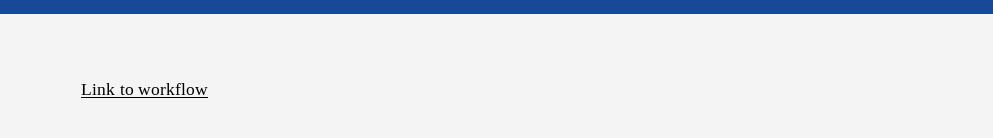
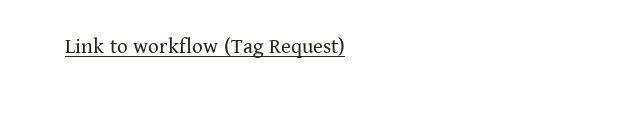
(209, 89) none -> [224,37,345,58] (Tag Request)

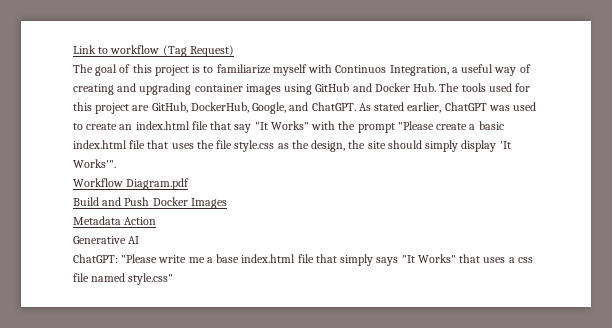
(345, 47) none -> [73,64,531,76] [73,83,531,95] [73,102,537,114] [73,121,504,133] [73,140,511,152] [73,159,116,168] [73,178,190,190] [73,197,227,209] [73,216,157,225] [73,236,140,244] [73,254,533,266] [73,273,174,285] // The goal of this project is to familiarize myself with Continuos Integration, a useful way of creating and upgrading container images using GitHub and Docker Hub. The tools used for this project are GitHub, DockerHub, Google, and ChatGPT. As stated earlier, ChatGPT was used to create an index.html file that say "It Works" with the prompt "Please create a basic index.html file that uses the file style.css as the design, the site should simply display 'It Works'". // Workflow Diagram.pdf // Build and Push Docker Images // Metadata Action // Generative AI // ChatGPT: "Please write me a base index.html file that simply says "It Works" that uses a css file named style.css"

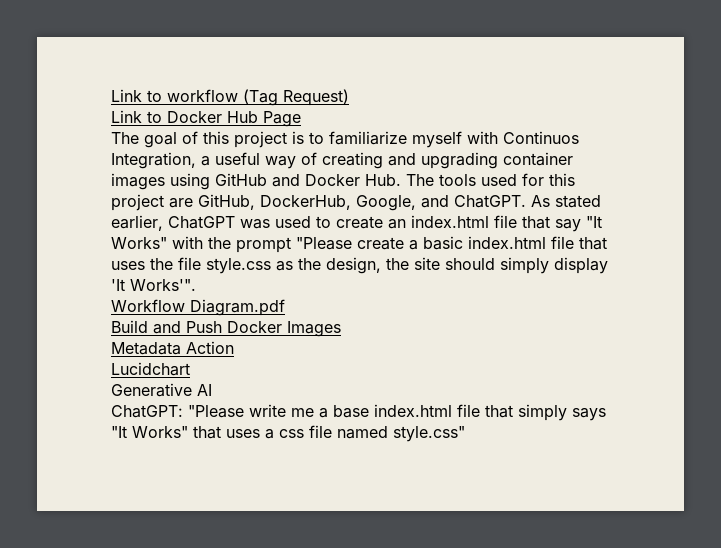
(234, 51) none -> [111,110,301,127] // Link to Docker Hub Page
(157, 221) none -> [111,362,190,376] // Lucidchart

